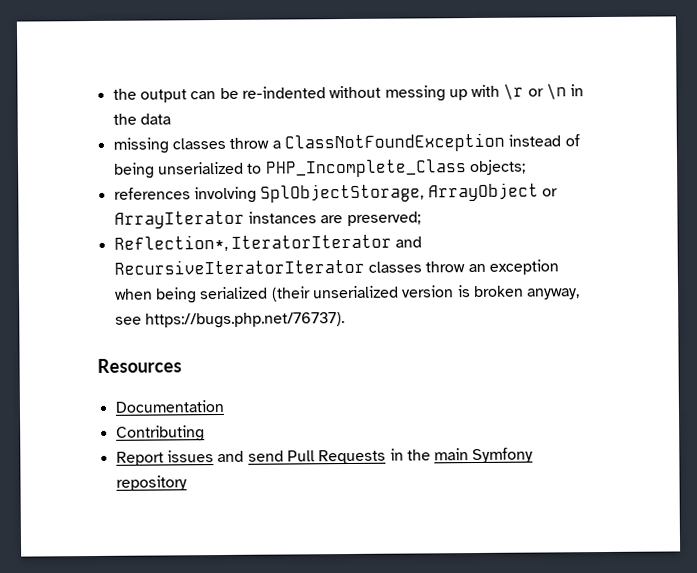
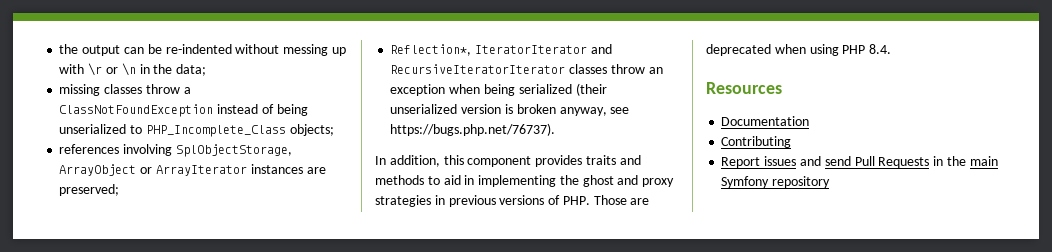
[139,113,171,125] data -> [176,64,207,76] data;
(345, 320) none -> [375,155,641,167] [375,175,675,187] [375,195,650,207] [706,44,892,56] // In addition, this component provides traits and methods to aid in implementing the ghost and proxy strategies in previous versions of PHP. Those are deprecated when using PHP 8.4.

